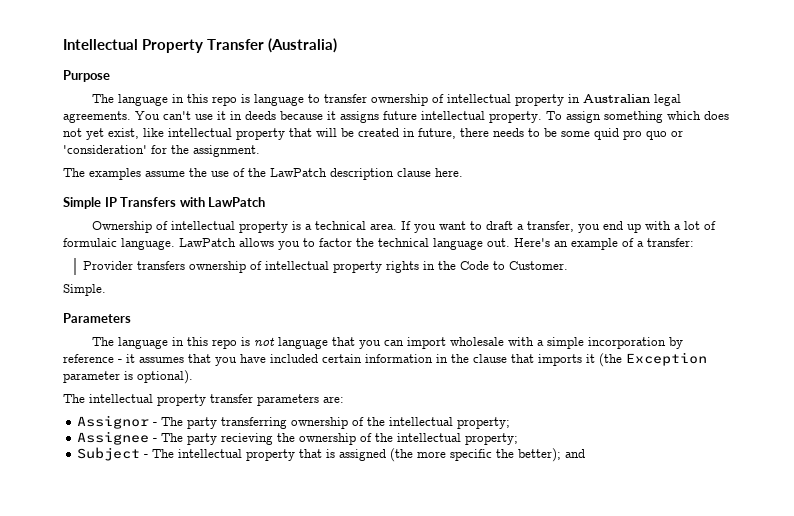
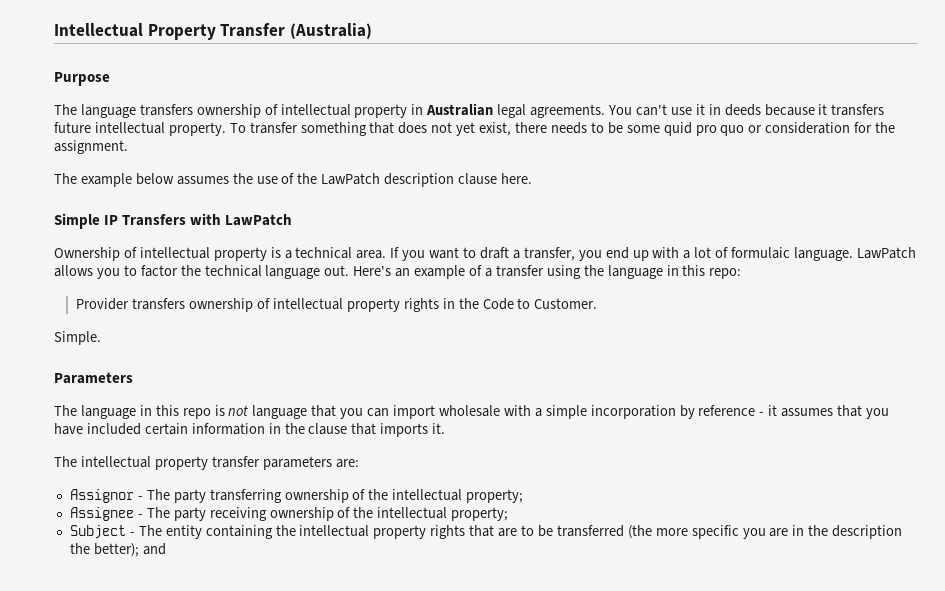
[172,94,368,106] in this repo is language to transfer -> [139,104,193,116] transfers
[340,111,379,123] assigns -> [831,104,885,116] transfers
[566,111,701,123] assign something which -> [249,122,395,136] transfer something that
[143,128,456,140] like intellectual property that will be created in future, -> (512, 129) none
[63,145,147,154] 'consideration' -> [765,122,851,134] consideration
[89,168,185,180] examples assume -> [80,173,229,187] example below assumes
[647,238,694,247] transfer: -> [495,265,742,279] transfer using the language in this repo:
[586,352,707,367] [63,370,193,384] it (the Exception parameter is optional). -> [432,423,446,434] it.
[221,433,296,445] recieving the -> [209,507,267,521] receiving
[178,448,493,462] intellectual property that is assigned (the more specific -> [165,525,903,539] entity containing the intellectual property rights that are to be transferred (the more specific you are in the description

